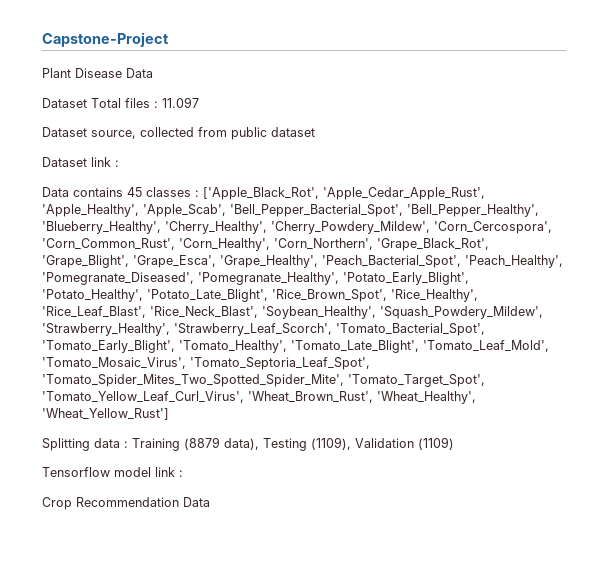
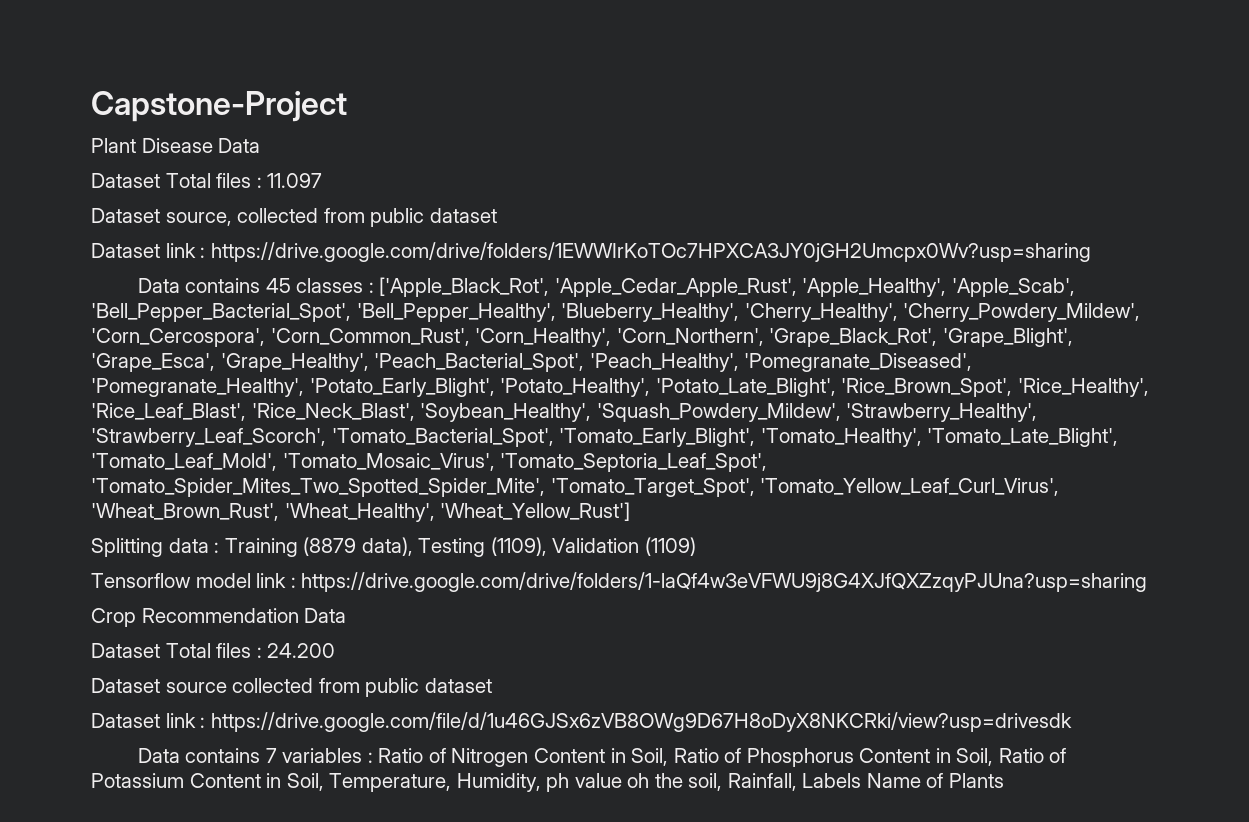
(119, 163) none -> [210,242,1091,262] https://drive.google.com/drive/folders/1EWWIrKoTOc7HPXCA3JY0jGH2Umcpx0Wv?usp=sharing
(183, 473) none -> [301,572,1148,592] https://drive.google.com/drive/folders/1-laQf4w3eVFWU9j8G4XJfQXZzqyPJUna?usp=sharing
(210, 502) none -> [91,643,336,658] [91,678,492,697] [91,712,1072,732] [137,748,1067,767] [91,773,1005,792] // Dataset Total files : 24.200 // Dataset source collected from public dataset // Dataset link : https://drive.google.com/file/d/1u46GJSx6zVB8OWg9D67H8oDyX8NKCRki/view?usp=drivesdk // Data contains 7 variables : Ratio of Nitrogen Content in Soil, Ratio of Phosphorus Content in Soil, Ratio of Potassium Content in Soil, Temperature, Humidity, ph value oh the soil, Rainfall, Labels Name of Plants

